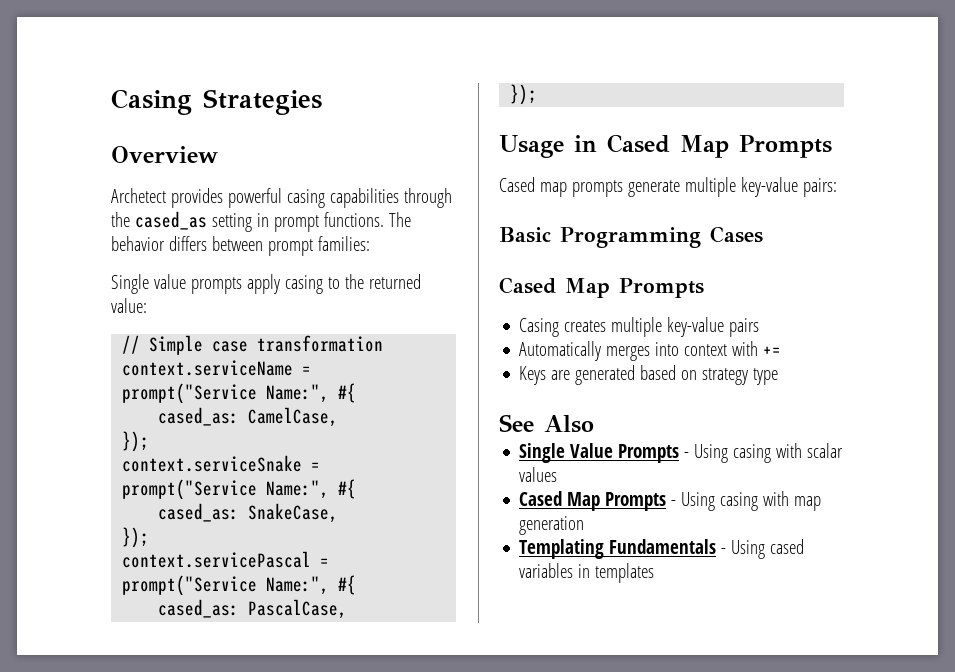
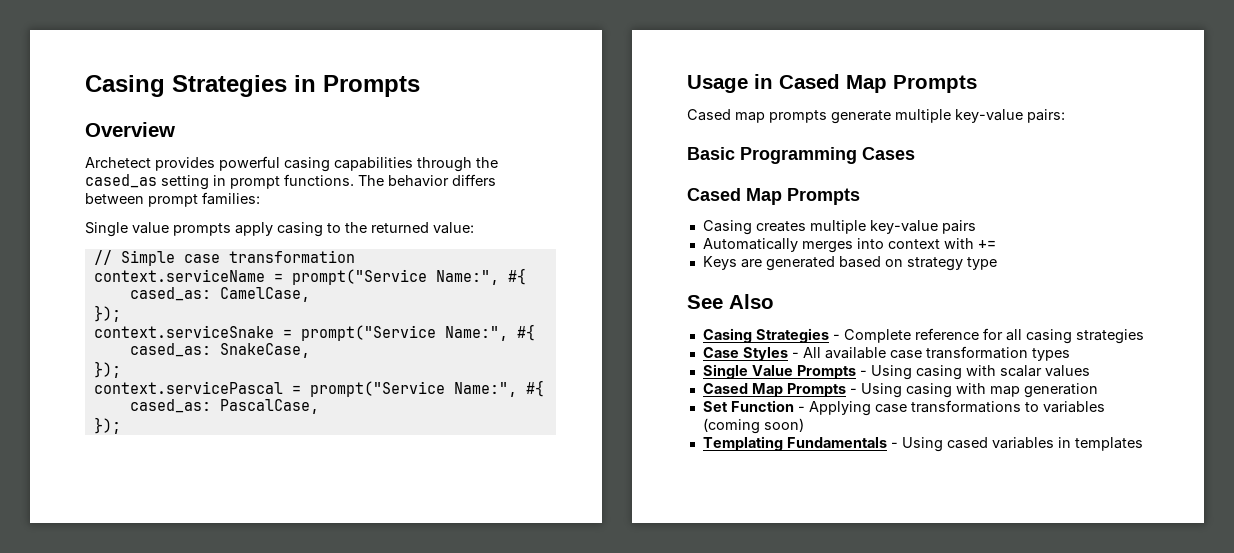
[111,89,322,115] Casing Strategies -> [85,75,420,97] Casing Strategies in Prompts
(594, 424) none -> [702,328,1144,344] [702,346,1070,361] // Casing Strategies - Complete reference for all casing strategies // Case Styles - All available case transformation types
(585, 525) none -> [702,400,1105,416] [702,418,804,434] // Set Function - Applying case transformations to variables (coming soon)

